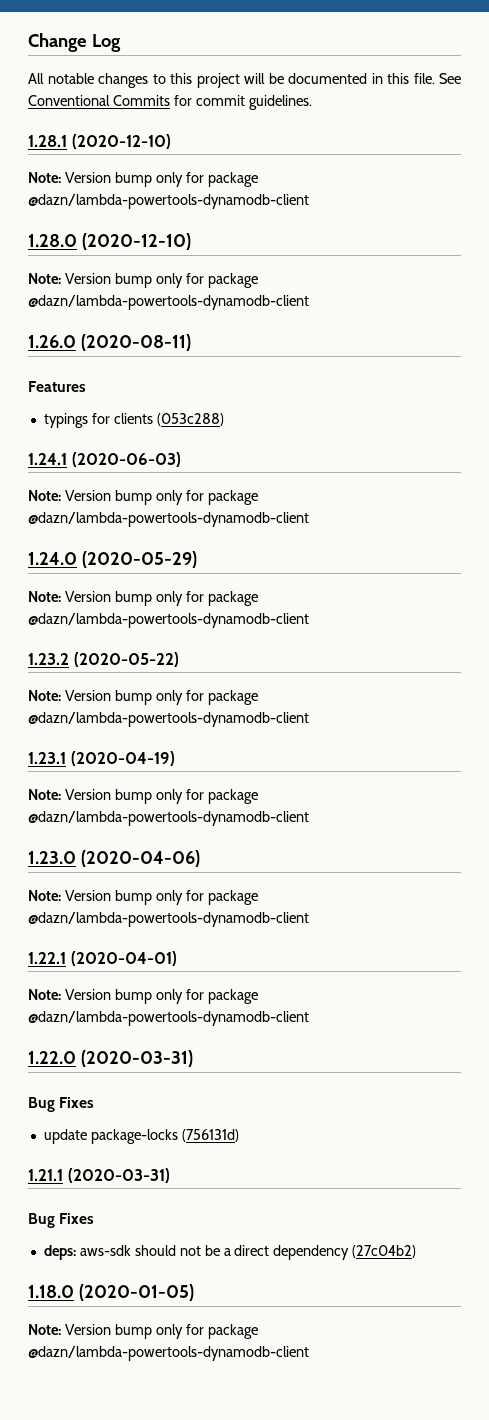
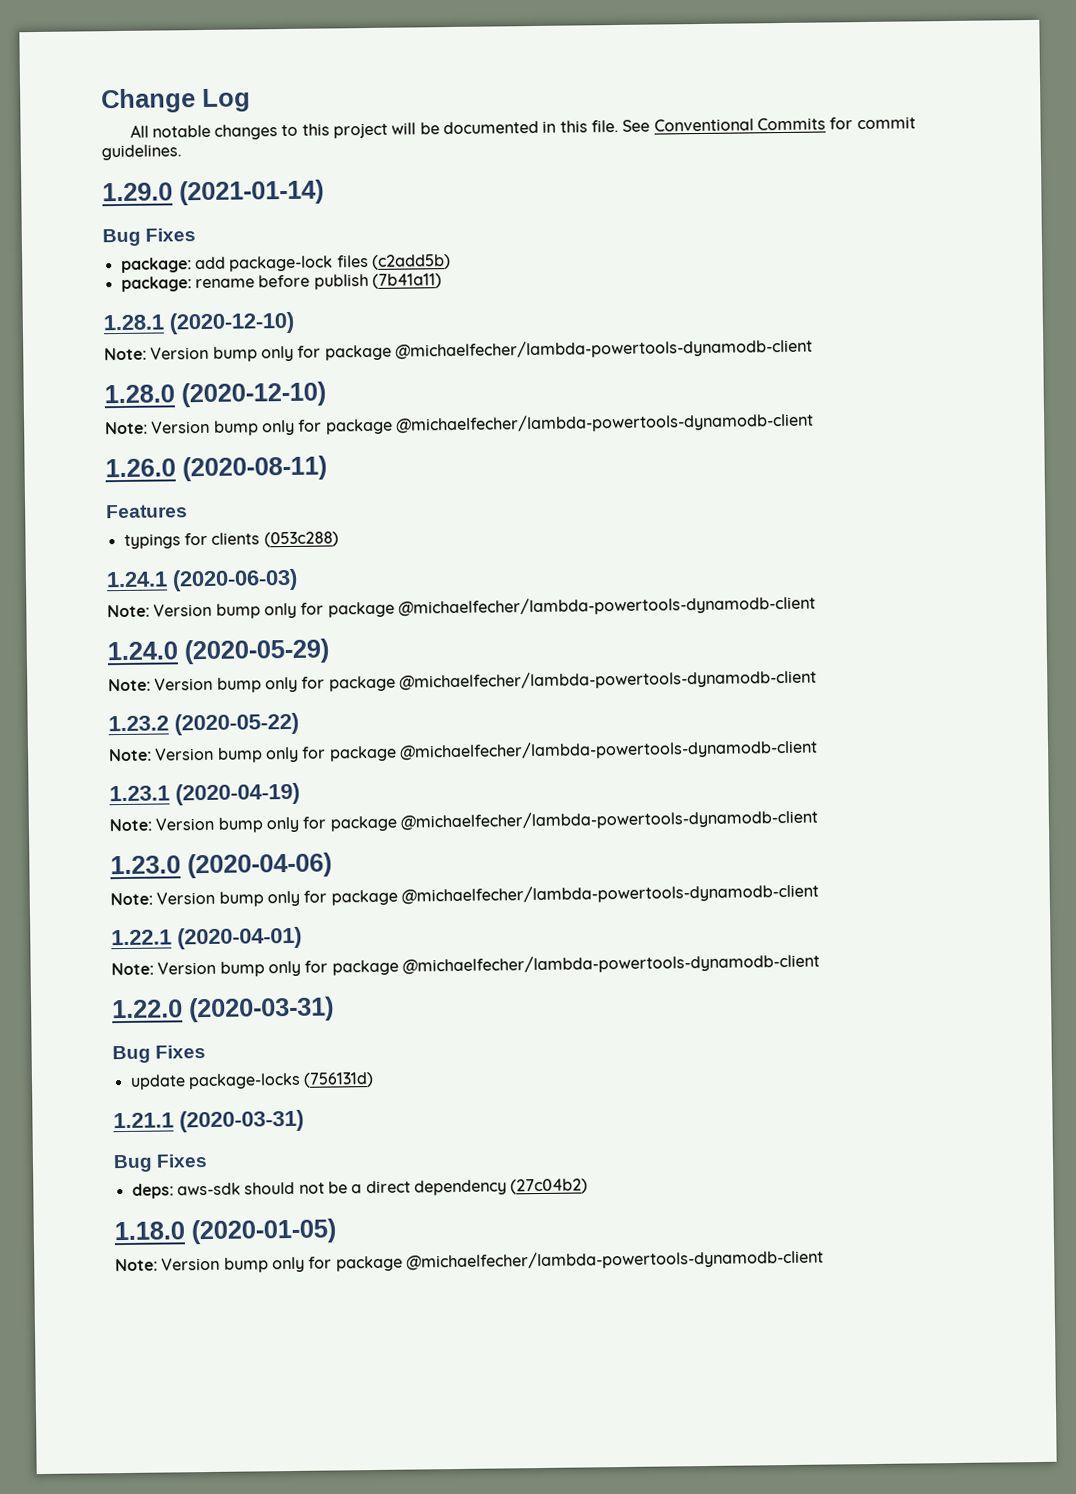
(312, 102) none -> [102,179,324,206] [102,228,197,247] [120,254,451,273] [120,273,442,292] // 1.29.0 (2021-01-14) // Bug Fixes // package: add package-lock files (c2add5b) // package: rename before publish (7b41a11)
[28,194,309,209] @dazn/lambda-powertools-dynamodb-client -> [394,337,813,360] @michaelfecher/lambda-powertools-dynamodb-client
[28,295,309,310] @dazn/lambda-powertools-dynamodb-client -> [395,411,814,434] @michaelfecher/lambda-powertools-dynamodb-client
[28,512,309,527] @dazn/lambda-powertools-dynamodb-client -> [397,594,816,617] @michaelfecher/lambda-powertools-dynamodb-client
[28,613,309,628] @dazn/lambda-powertools-dynamodb-client -> [398,668,817,691] @michaelfecher/lambda-powertools-dynamodb-client
[28,712,309,727] @dazn/lambda-powertools-dynamodb-client -> [398,738,818,761] @michaelfecher/lambda-powertools-dynamodb-client
[28,811,309,826] @dazn/lambda-powertools-dynamodb-client -> [399,808,818,831] @michaelfecher/lambda-powertools-dynamodb-client
[28,912,309,927] @dazn/lambda-powertools-dynamodb-client -> [400,882,819,905] @michaelfecher/lambda-powertools-dynamodb-client
[28,1011,309,1026] @dazn/lambda-powertools-dynamodb-client -> [401,952,820,975] @michaelfecher/lambda-powertools-dynamodb-client
[28,1346,309,1361] @dazn/lambda-powertools-dynamodb-client -> [405,1248,824,1271] @michaelfecher/lambda-powertools-dynamodb-client

